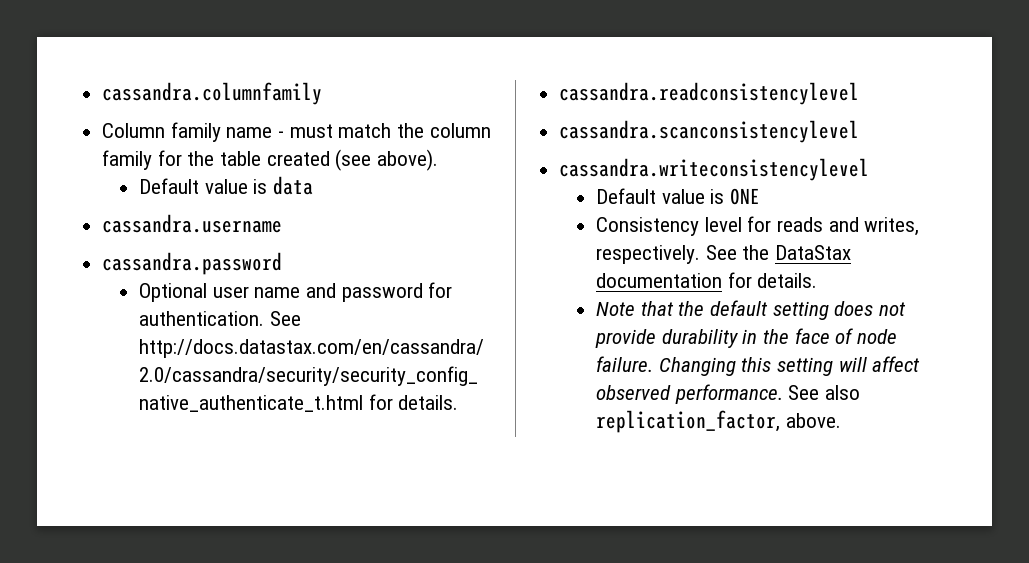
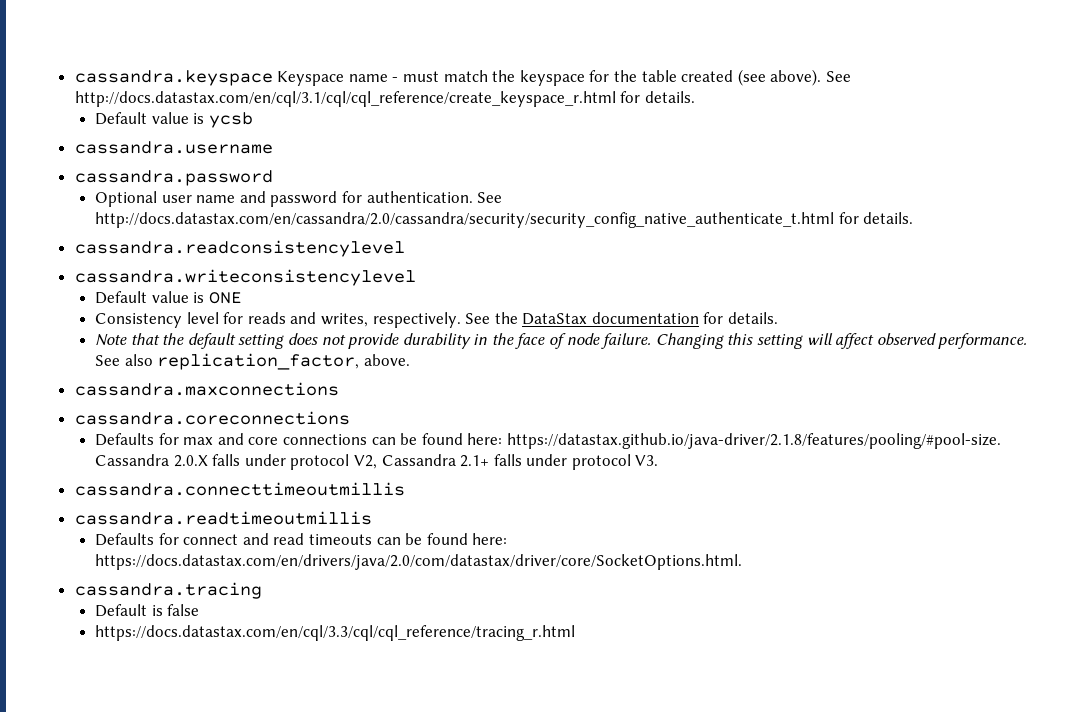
[102,82,323,105] [102,122,221,142] cassandra.columnfamily // Column family -> [74,70,345,86] cassandra.keyspace Keyspace
[429,123,491,138] [102,150,153,170] column family -> [519,70,585,86] keyspace
[139,176,314,195] // Default value is data -> [825,71,851,82] [74,91,695,107] [95,112,253,128] See http://docs.datastax.com/en/cql/3.1/cql/cql_reference/create_keyspace_r.html for details. // Default value is ycsb
[559,120,860,143] // cassandra.scanconsistencylevel -> (405, 248) none
(841, 420) none -> [74,382,339,396] [74,411,350,425] [95,433,1001,449] [95,454,659,470] [74,482,405,496] [74,511,372,525] [95,533,508,546] [95,554,743,570] [74,582,262,599] [95,604,200,617] [95,625,576,641] // cassandra.maxconnections // cassandra.coreconnections // Defaults for max and core connections can be found here: https://datastax.github.io/java-driver/2.1.8/features/pooling/#pool-size. Cassandra 2.0.X falls under protocol V2, Cassandra 2.1+ falls under protocol V3. // cassandra.connecttimeoutmillis // cassandra.readtimeoutmillis // Defaults for connect and read timeouts can be found here: https://docs.datastax.com/en/drivers/java/2.0/com/datastax/driver/core/SocketOptions.html. // cassandra.tracing // Default is false // https://docs.datastax.com/en/cql/3.3/cql/cql_reference/tracing_r.html

